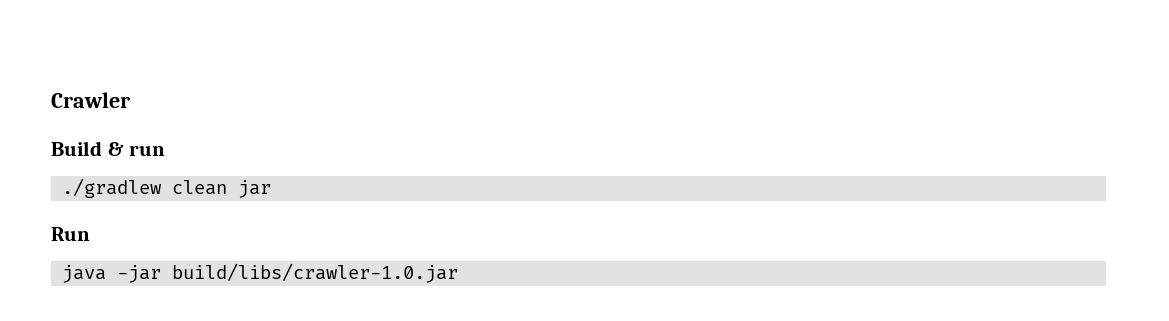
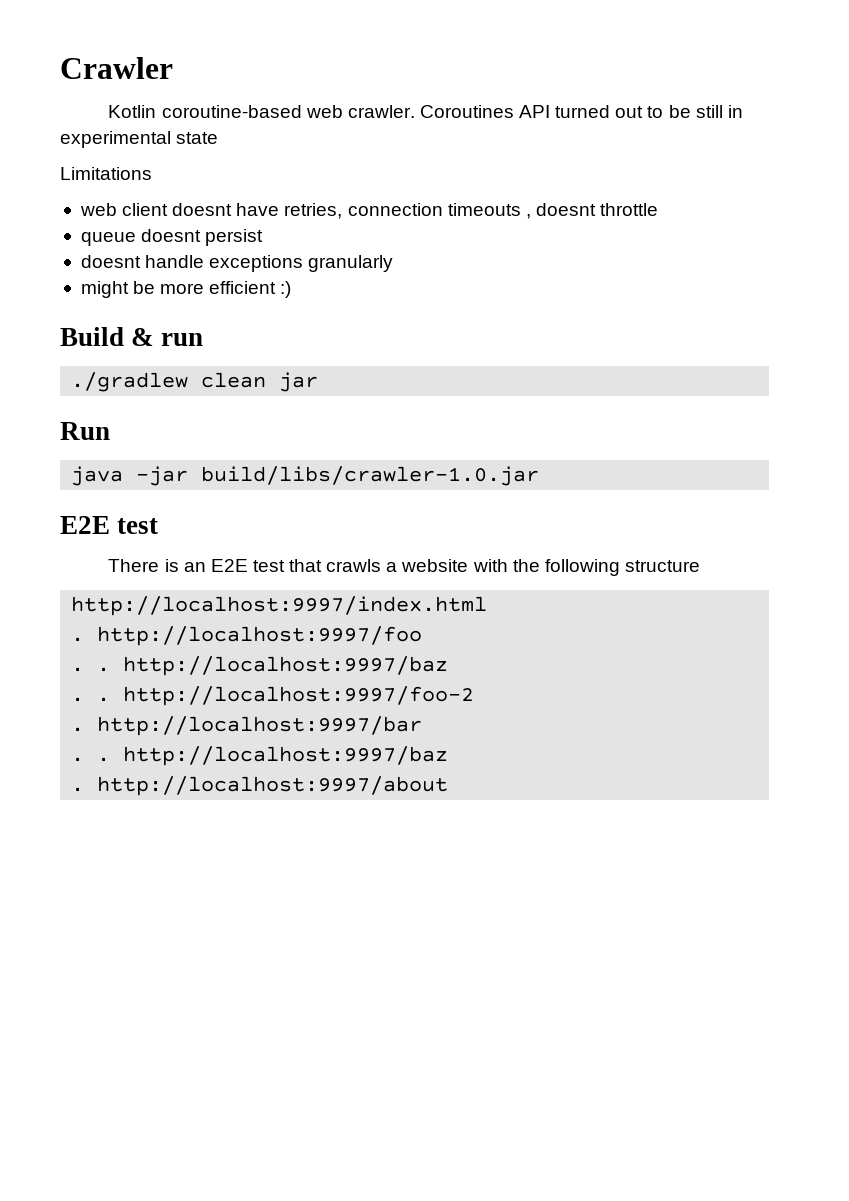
(130, 100) none -> [108,105,743,118] [60,131,219,148] [60,167,152,180] [79,203,659,219] [80,229,264,246] [80,255,394,272] [80,281,292,298] // Kotlin coroutine-based web crawler. Coroutines API turned out to be still in experimental state // Limitations // web client doesnt have retries, connection timeouts , doesnt throttle // queue doesnt persist // doesnt handle exceptions granularly // might be more efficient :)
(459, 273) none -> [60,516,159,534] [108,559,700,576] [71,596,488,616] [71,626,423,646] [71,656,449,676] [71,686,475,706] [71,716,423,736] [71,746,449,766] [71,776,449,796] // E2E test // There is an E2E test that crawls a website with the following structure // http://localhost:9997/index.html // . http://localhost:9997/foo // . . http://localhost:9997/baz // . . http://localhost:9997/foo-2 // . http://localhost:9997/bar // . . http://localhost:9997/baz // . http://localhost:9997/about

